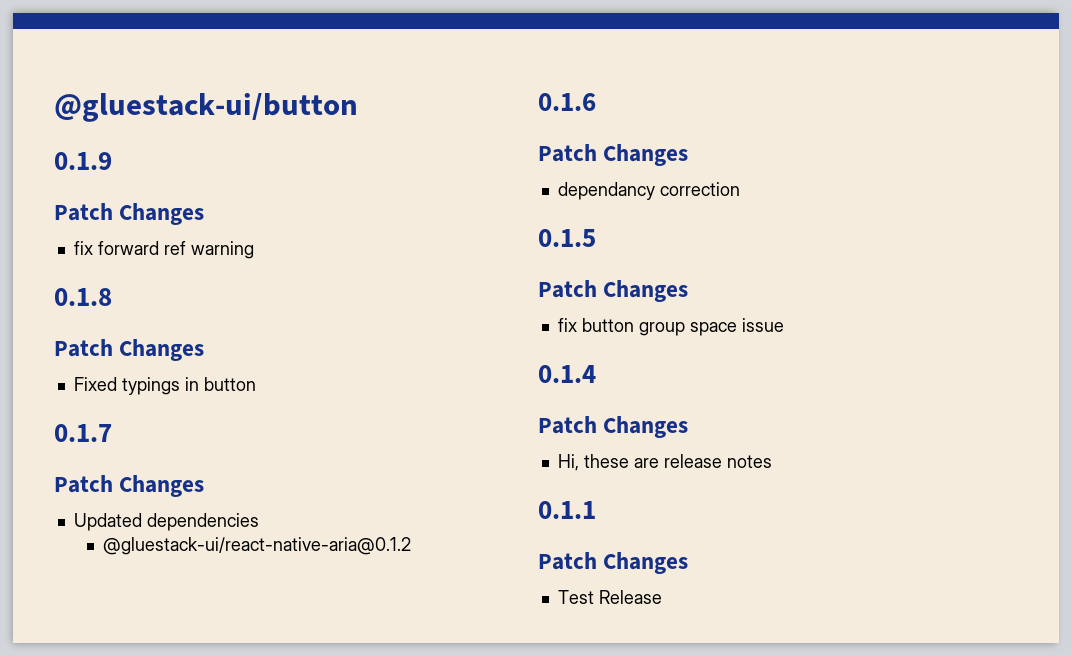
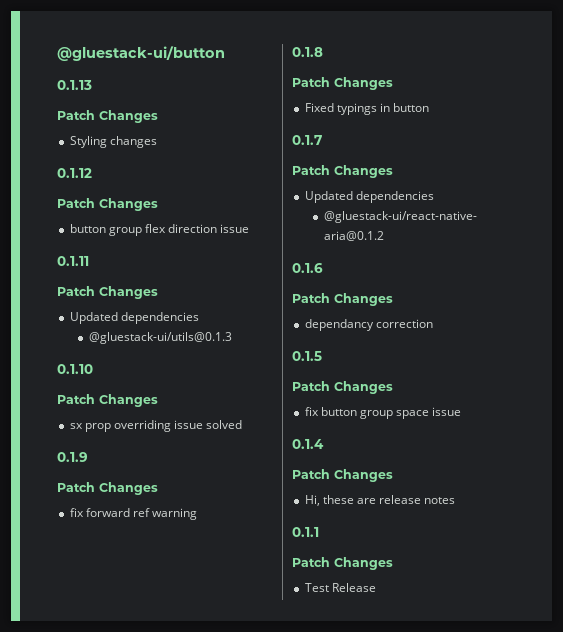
(358, 107) none -> [57,80,92,90] [57,110,158,123] [69,136,157,148] [57,168,92,178] [57,198,158,211] [69,224,250,236] [57,256,89,266] [57,286,158,299] [69,312,199,324] [88,332,232,344] [57,364,93,374] [57,394,158,407] [69,420,243,432] // 0.1.13 // Patch Changes // Styling changes // 0.1.12 // Patch Changes // button group flex direction issue // 0.1.11 // Patch Changes // Updated dependencies // @gluestack-ui/utils@0.1.3 // 0.1.10 // Patch Changes // sx prop overriding issue solved

